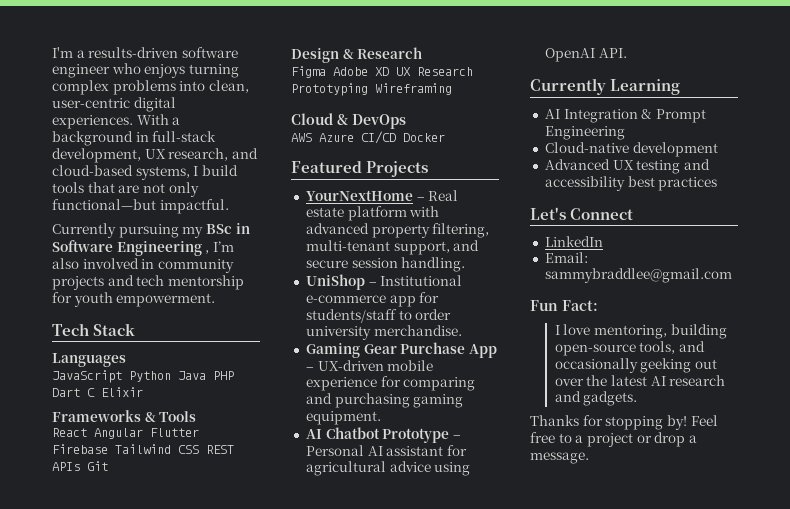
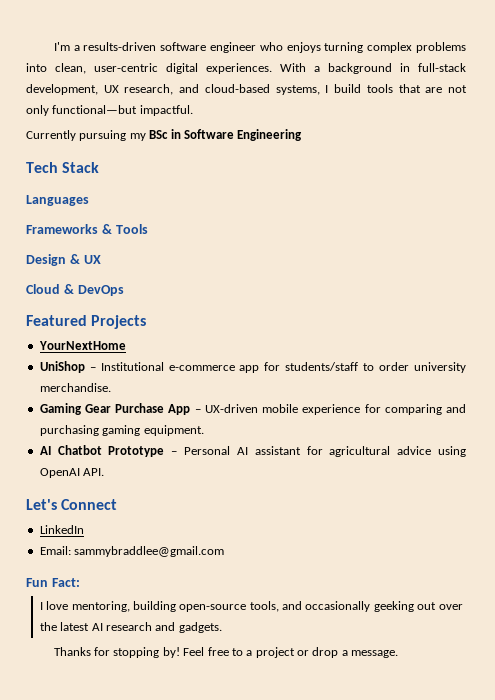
[205,241,234,254] [52,258,234,273] [52,275,244,290] [52,292,216,307] [52,323,136,336] [52,353,126,367] [52,370,234,383] [52,387,143,397] [52,410,197,422] [52,428,199,439] [52,444,234,454] [52,461,108,471] [291,47,423,63] [291,66,473,78] [291,83,452,96] , I’m also involved in community projects and tech mentorship for youth empowerment. // Tech Stack // Languages // JavaScript Python Java PHP Dart C Elixir // Frameworks & Tools // React Angular Flutter Firebase Tailwind CSS REST APIs Git // Design & Research // Figma Adobe XD UX Research Prototyping Wireframing -> [26,162,100,173] [26,195,89,206] [26,224,148,234] [26,254,101,266] // Tech Stack // Languages // Frameworks & Tools // Design & UX
[291,131,445,144] // AWS Azure CI/CD Docker -> (124, 290) none
[416,190,459,201] [305,206,440,221] [305,223,490,238] [305,240,480,255] [305,257,466,272] – Real estate platform with advanced property filtering, multi-tenant support, and secure session handling. -> (126, 345) none
[530,78,681,95] [544,109,706,123] [544,126,625,140] [544,142,718,157] [544,159,710,174] [544,176,718,191] // Currently Learning // AI Integration & Prompt Engineering // Cloud-native development // Advanced UX testing and accessibility best practices -> (105, 472) none

